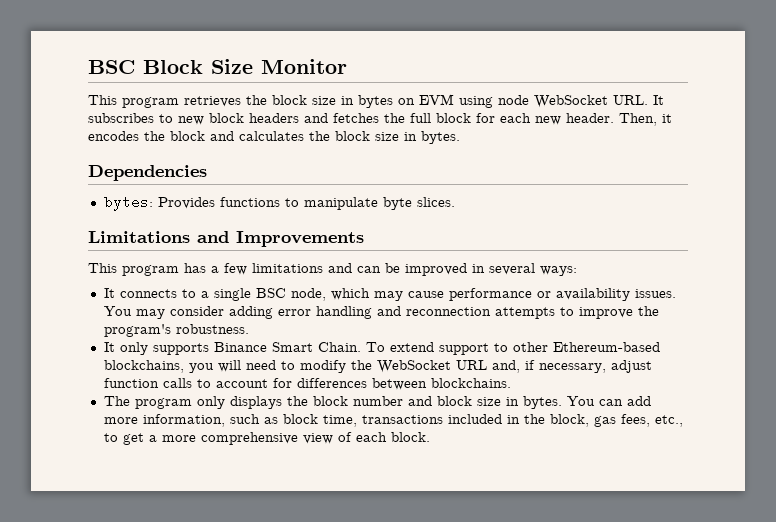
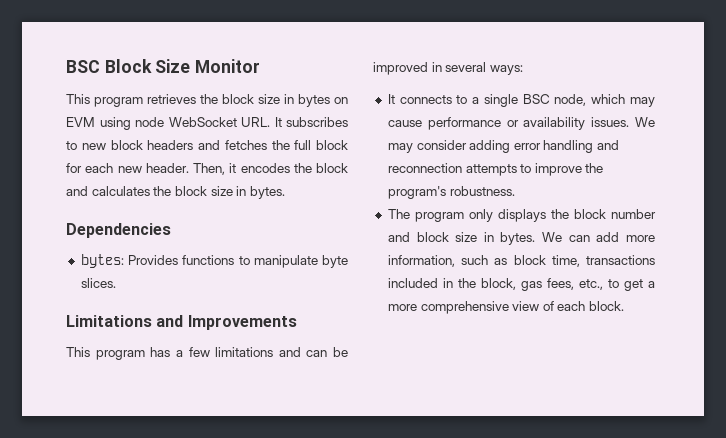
[103,306,132,316] You -> [635,117,655,127] We
[103,342,660,355] [103,360,652,373] [103,378,511,390] // It only supports Binance Smart Chain. To extend support to other Ethereum-based blockchains, you will need to modify the WebSocket URL and, if necessary, adjust function calls to account for differences between blockchains. -> (515, 191) none
[566,396,595,406] You -> [542,232,563,242] We

